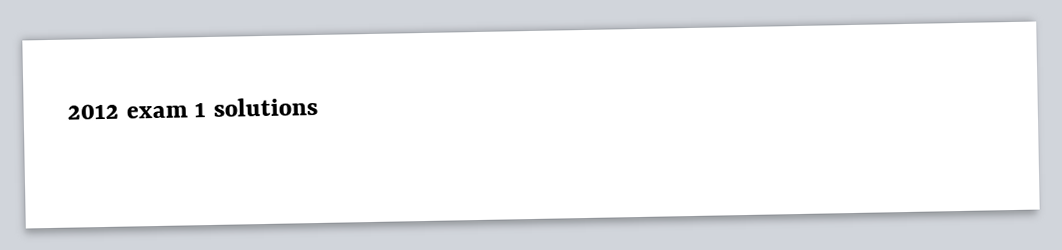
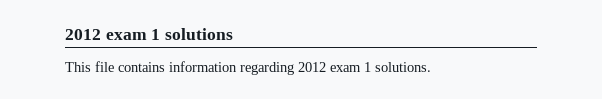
(318, 106) none -> [65,61,431,75] // This file contains information regarding 2012 exam 1 solutions.

